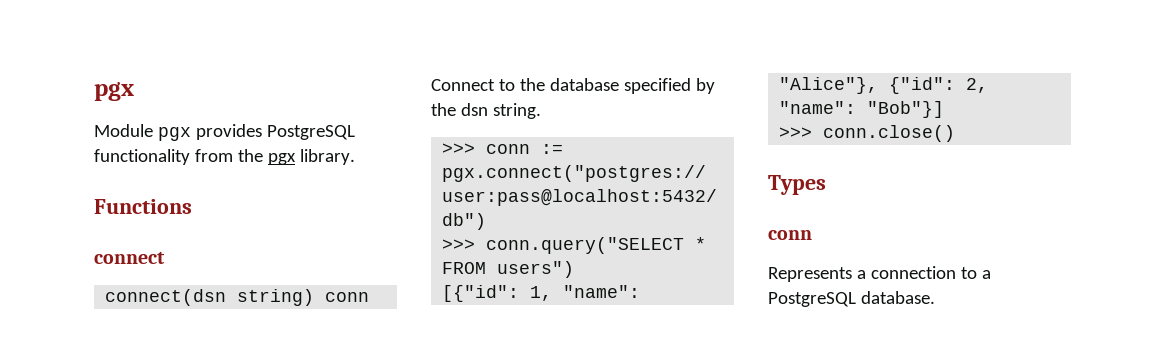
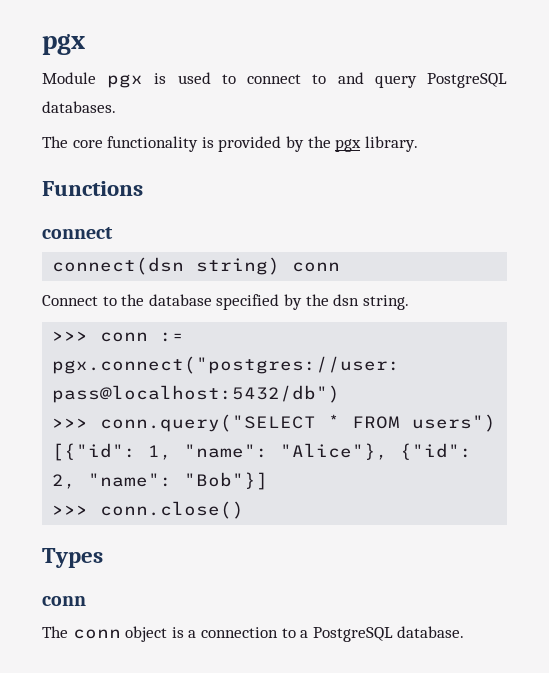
[195,124,355,140] [94,149,233,165] provides PostgreSQL functionality from -> [154,72,508,88] [42,101,116,113] [42,136,304,152] is used to connect to and query PostgreSQL databases. // The core functionality is provided by
[768,267,852,282] Represents -> [42,626,184,642] The conn object is

